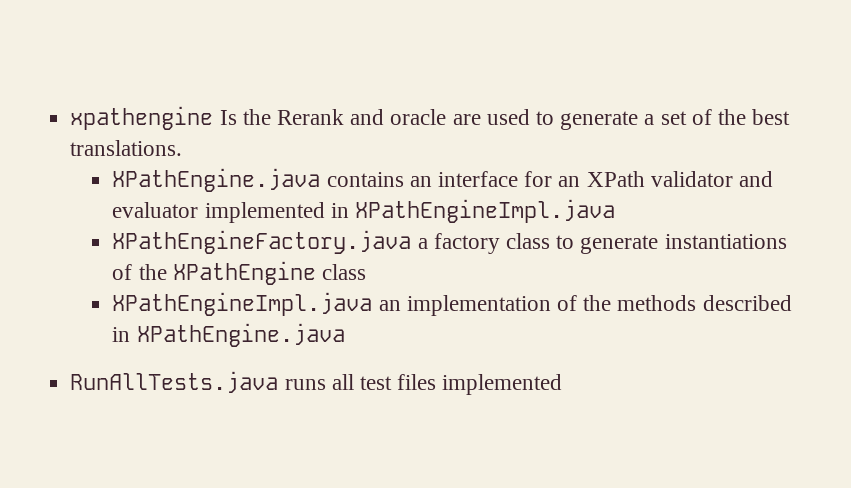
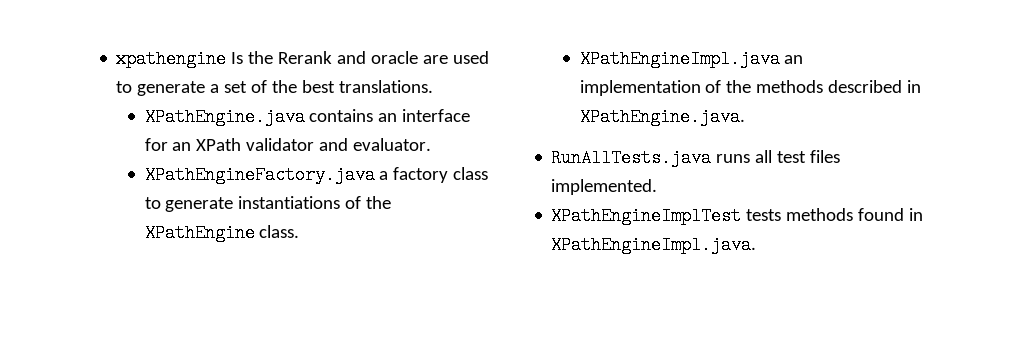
[112,199,615,223] evaluator implemented in XPathEngineImpl.java -> [353,138,432,151] evaluator.
[321,264,366,280] class -> [259,225,300,238] class.
[136,323,345,347] XPathEngine.java -> [579,108,745,126] XPathEngine.java.
[442,374,563,395] implemented -> [551,179,658,195] [551,207,924,225] [551,236,757,254] implemented. // XPathEngineImplTest tests methods found in XPathEngineImpl.java.

